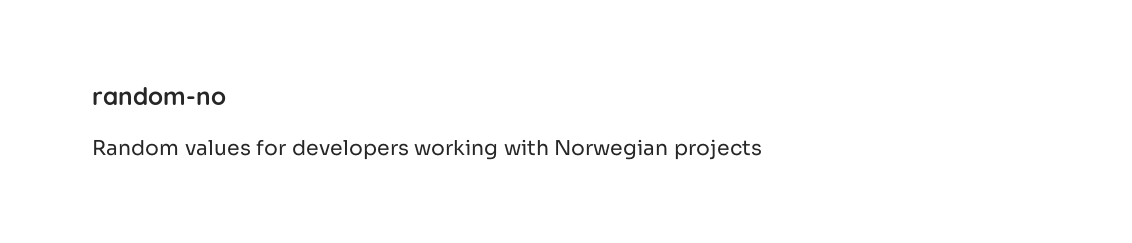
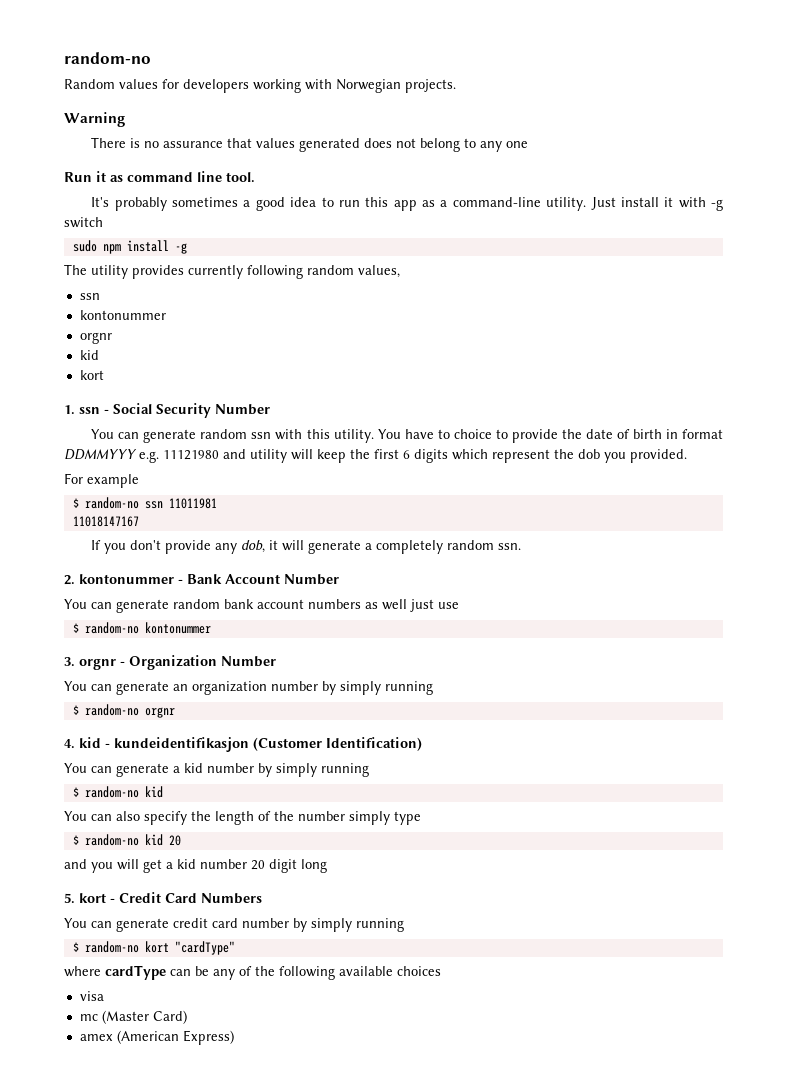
[673,139,762,160] projects -> [405,79,456,93] [64,112,125,127] [91,137,529,152] [64,171,255,183] [91,197,724,211] [64,217,103,228] [72,240,187,254] [64,264,400,279] [79,293,100,300] [79,310,166,320] [79,332,112,344] [79,350,99,360] [79,370,104,380] [64,403,270,418] [91,429,724,443] [64,449,687,463] [64,473,139,488] [72,497,217,509] [72,516,139,527] [91,540,522,554] [64,574,339,585] [64,599,459,613] [72,622,211,634] [64,655,276,670] [64,681,433,695] [72,704,175,718] [64,737,422,752] [64,763,369,777] [72,786,163,798] [64,811,421,825] [72,834,181,846] [64,859,327,873] [64,892,262,904] [64,918,404,932] [72,941,235,955] [64,965,441,980] [79,991,104,1001] [79,1010,187,1024] [79,1030,234,1045] projects. // Warning // There is no assurance that values generated does not belong to any one // Run it as command line tool. // It's probably sometimes a good idea to run this app as a command-line utility. Just install it with -g switch // sudo npm install -g // The utility provides currently following random values, // ssn // kontonummer // orgnr // kid // kort // 1. ssn - Social Security Number // You can generate random ssn with this utility. You have to choice to provide the date of birth in format DDMMYYY e.g. 11121980 and utility will keep the first 6 digits which represent the dob you provided. // For example // $ random-no ssn 11011981 // 11018147167 // If you don't provide any dob, it will generate a completely random ssn. // 2. kontonummer - Bank Account Number // You can generate random bank account numbers as well just use // $ random-no kontonummer // 3. orgnr - Organization Number // You can generate an organization number by simply running // $ random-no orgnr // 4. kid - kundeidentifikasjon (Customer Identification) // You can generate a kid number by simply running // $ random-no kid // You can also specify the length of the number simply type // $ random-no kid 20 // and you will get a kid number 20 digit long // 5. kort - Credit Card Numbers // You can generate credit card number by simply running // $ random-no kort "cardType" // where cardType can be any of the following available choices // visa // mc (Master Card) // amex (American Express)

